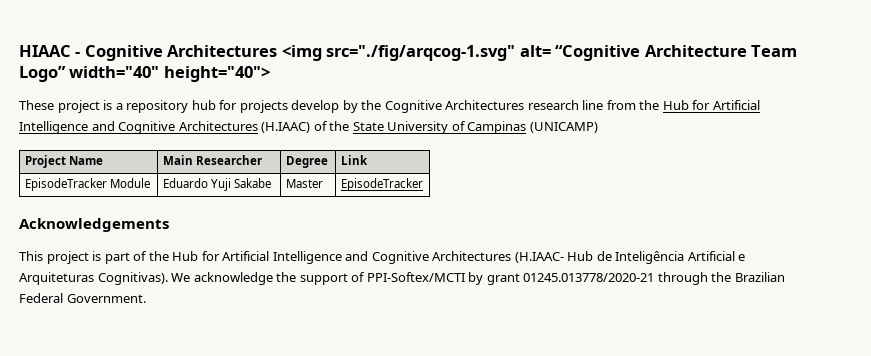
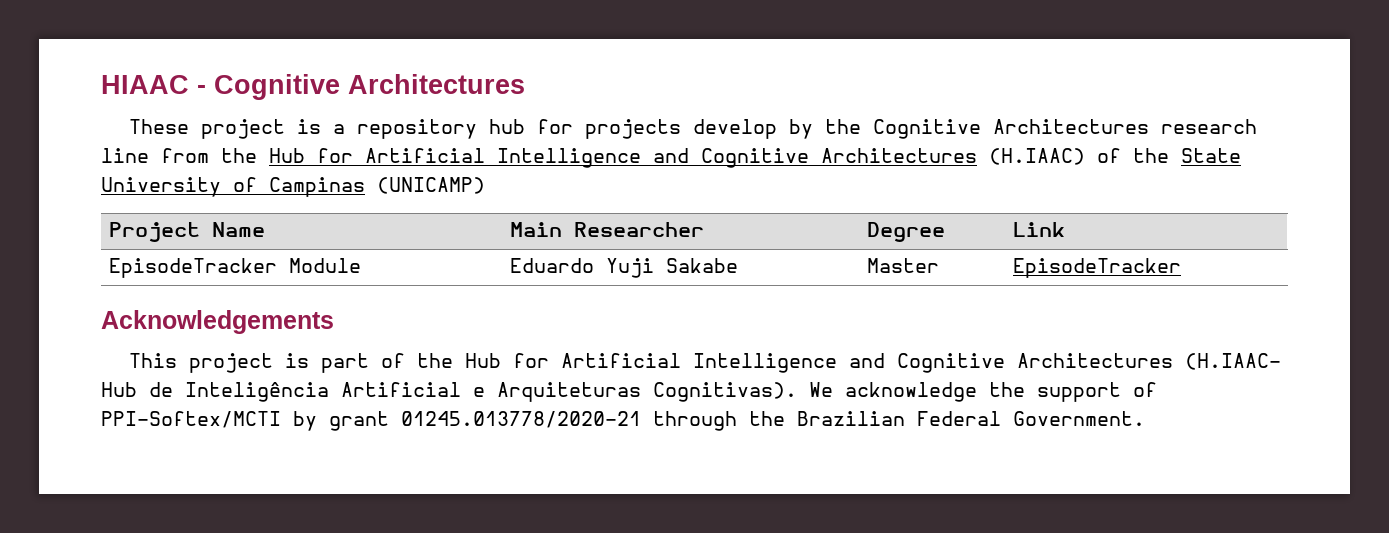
[281,45,798,61] [19,66,270,82] <img src="./fig/arqcog-1.svg" alt= “Cognitive Architecture Team Logo” width="40" height="40"> -> (525, 84) none

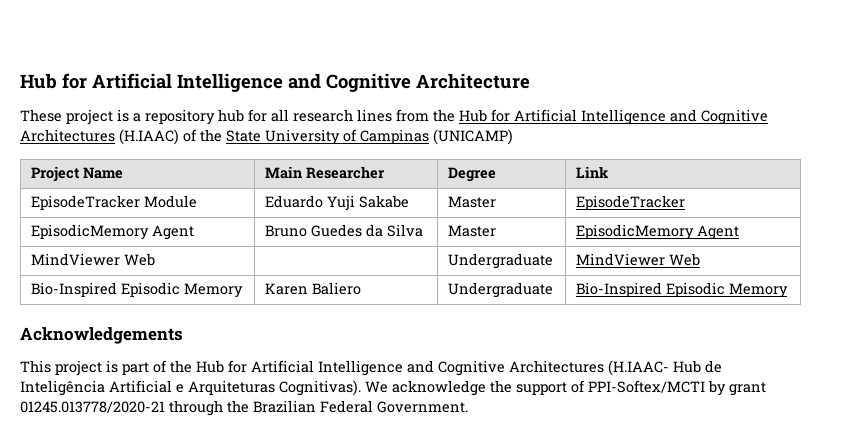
[101,74,525,100] HIAAC - Cognitive Architectures -> [20,73,530,92] Hub for Artificial Intelligence and Cognitive Architecture
[585,119,1258,139] [101,148,149,163] projects develop by the Cognitive Architectures research line -> [271,109,392,122] all research lines
(1182, 268) none -> [30,224,194,240] [264,224,423,237] [447,225,496,237] [575,224,739,240] [30,253,155,266] [447,253,553,269] [575,253,700,266] [30,282,243,298] [264,282,361,295] [447,282,553,298] [575,282,788,298] // EpisodicMemory Agent | Bruno Guedes da Silva | Master | EpisodicMemory Agent // MindViewer Web | | Undergraduate | MindViewer Web // Bio-Inspired Episodic Memory | Karen Baliero | Undergraduate | Bio-Inspired Episodic Memory

